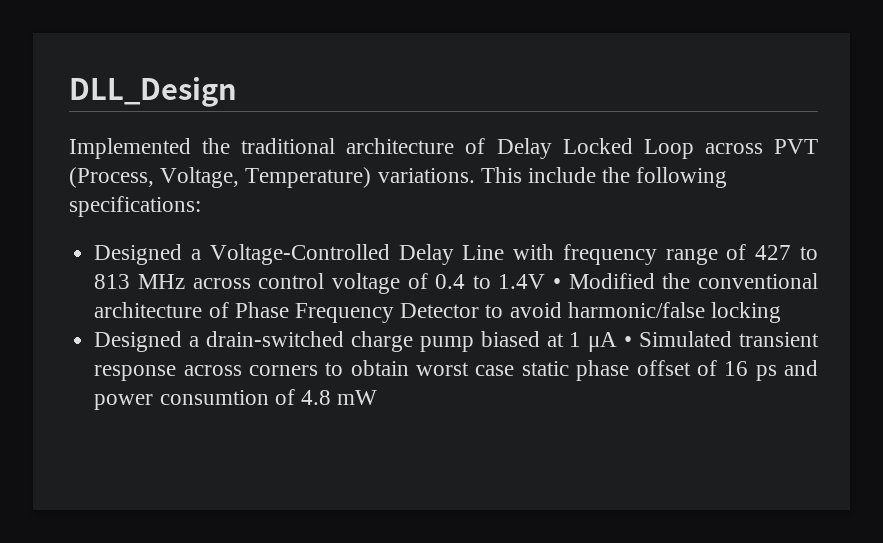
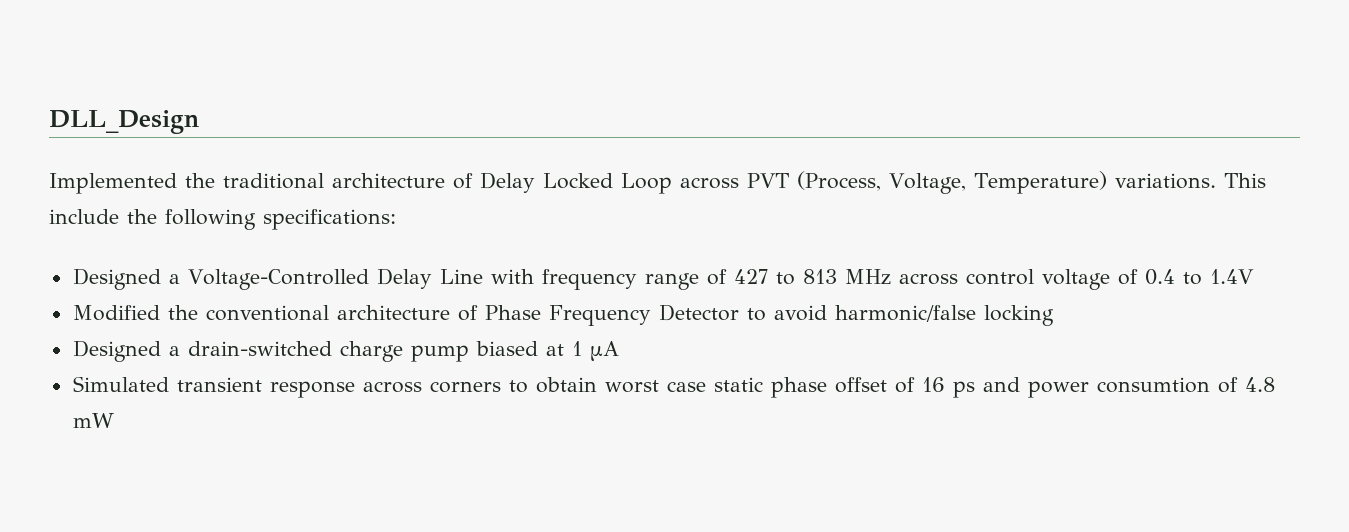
[553,278,562,289] • -> (1254, 276) //
[624,336,633,347] • -> (619, 351) //

